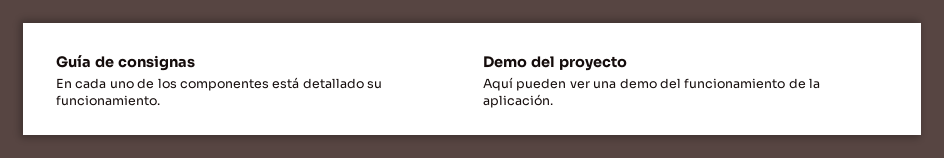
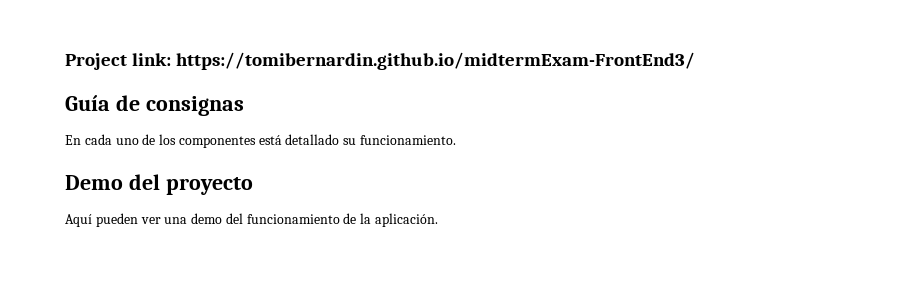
(56, 61) none -> [65,52,696,70] Project link: https://tomibernardin.github.io/midtermExam-FrontEnd3/ //

